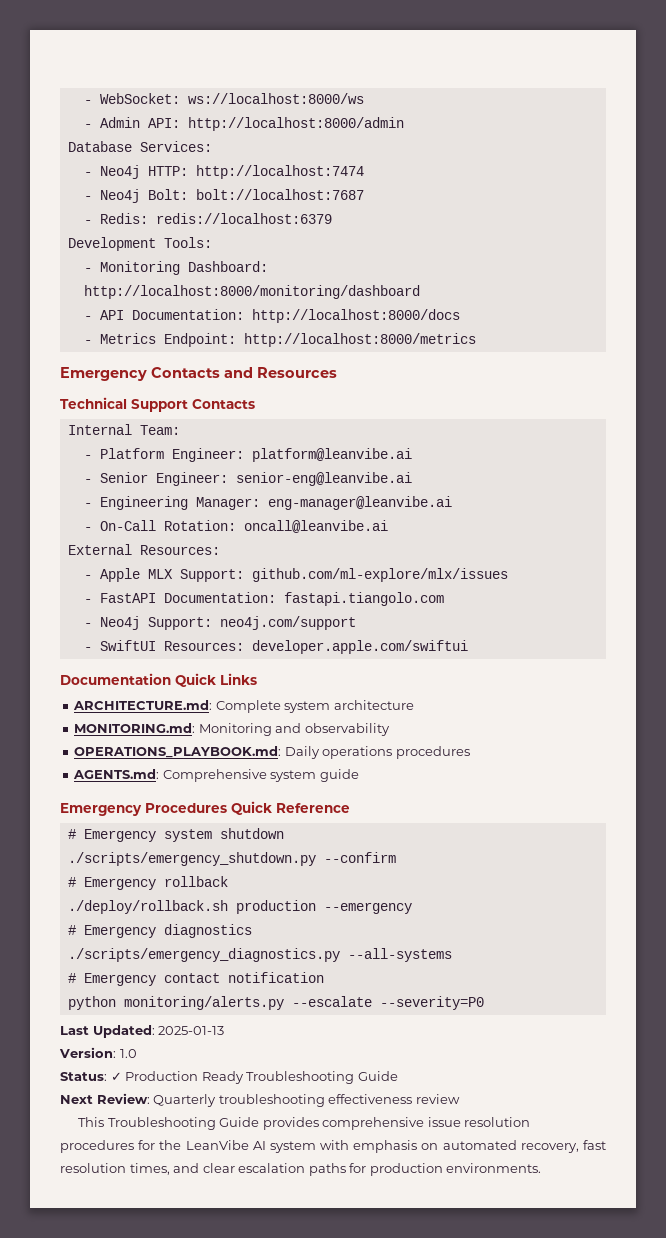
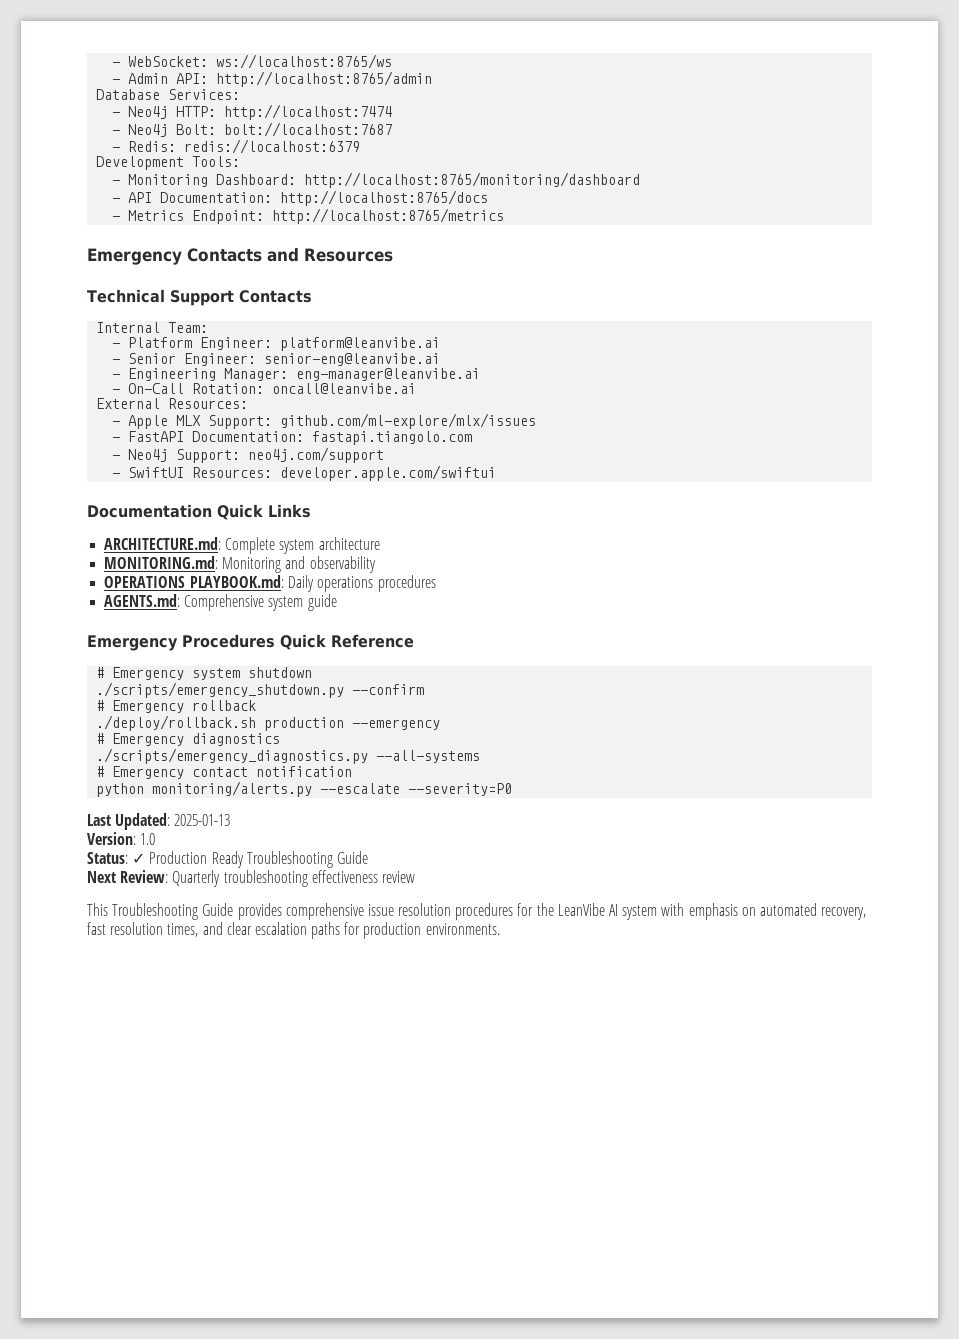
[187,93,364,104] ws://localhost:8000/ws -> [216,54,393,69] ws://localhost:8765/ws
[187,117,404,131] http://localhost:8000/admin -> [216,71,433,87] http://localhost:8765/admin
[83,285,420,299] http://localhost:8000/monitoring/dashboard -> [304,172,641,188] http://localhost:8765/monitoring/dashboard
[251,309,460,323] http://localhost:8000/docs -> [280,190,489,206] http://localhost:8765/docs
[243,333,476,347] http://localhost:8000/metrics -> [272,208,505,224] http://localhost:8765/metrics

